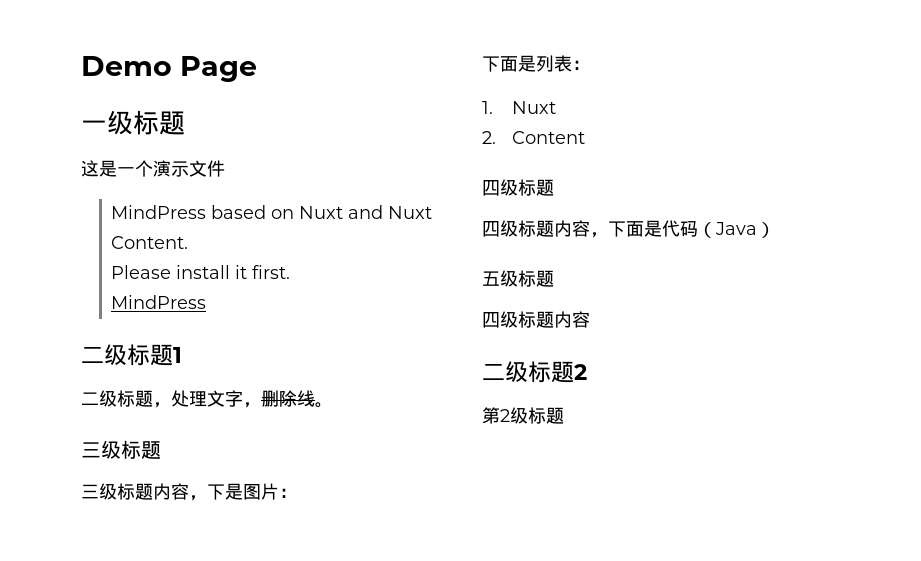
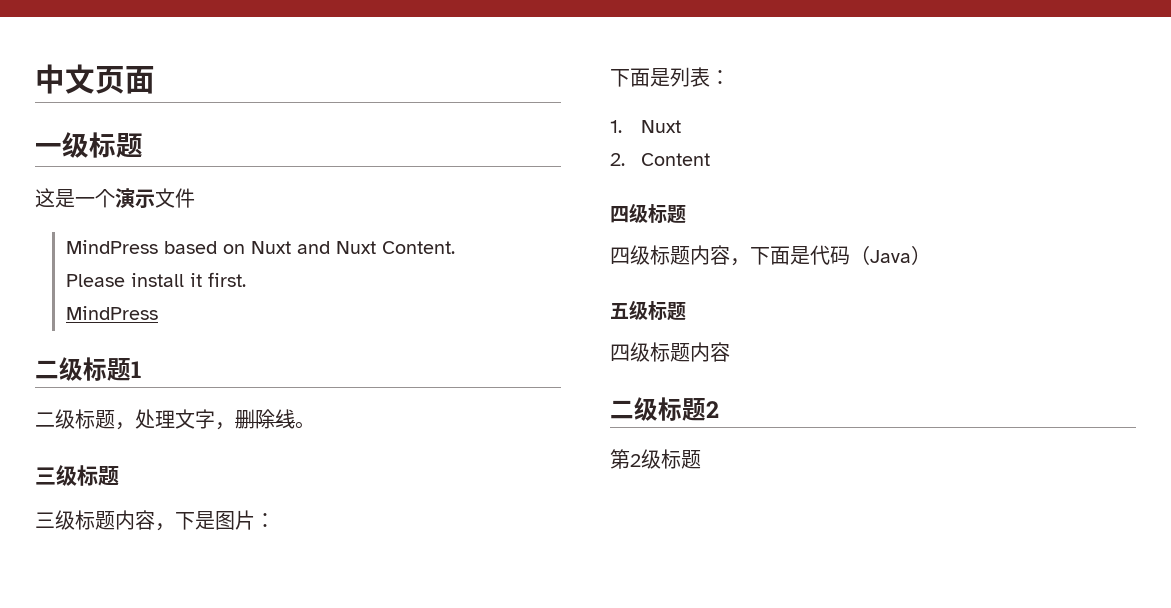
[81,56,257,82] Demo Page -> [35,64,155,94] 中文页面

